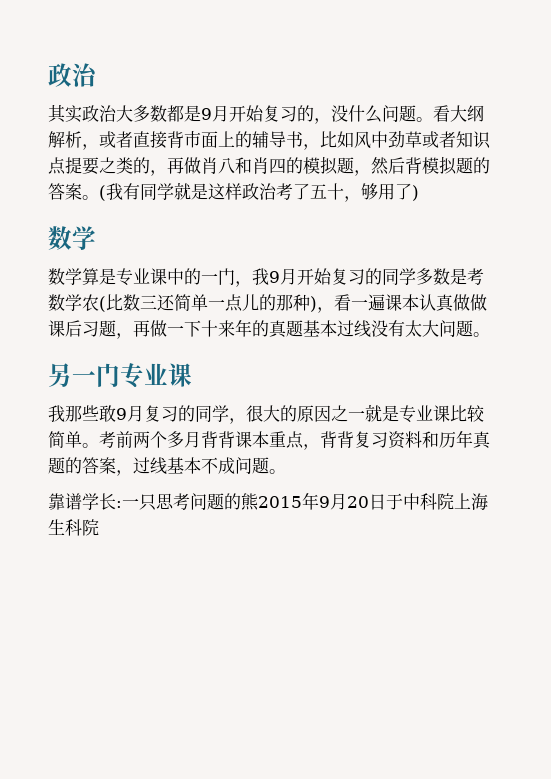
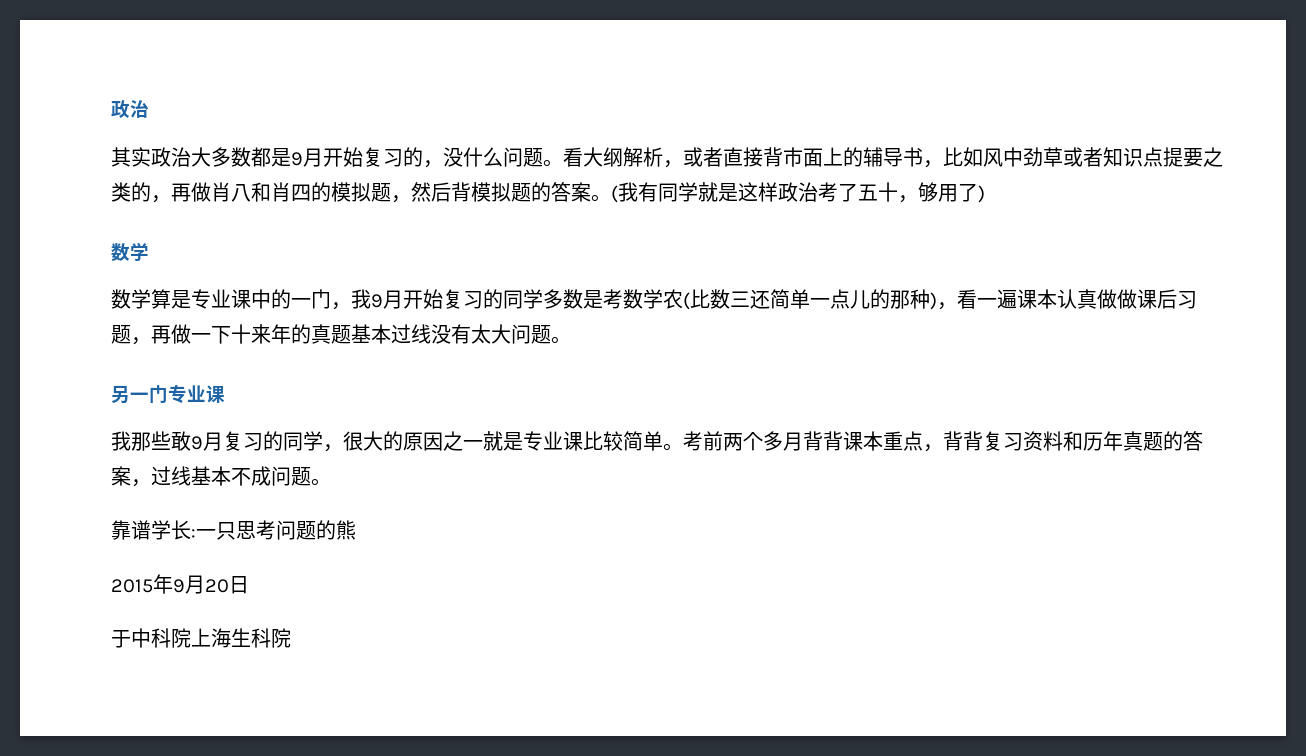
(259, 502) none -> (356, 530) //
(386, 502) none -> (249, 585) //

